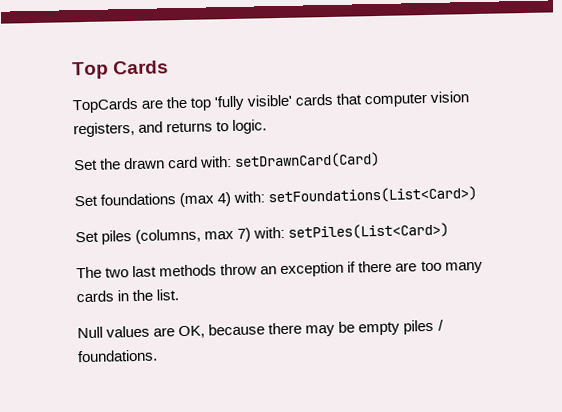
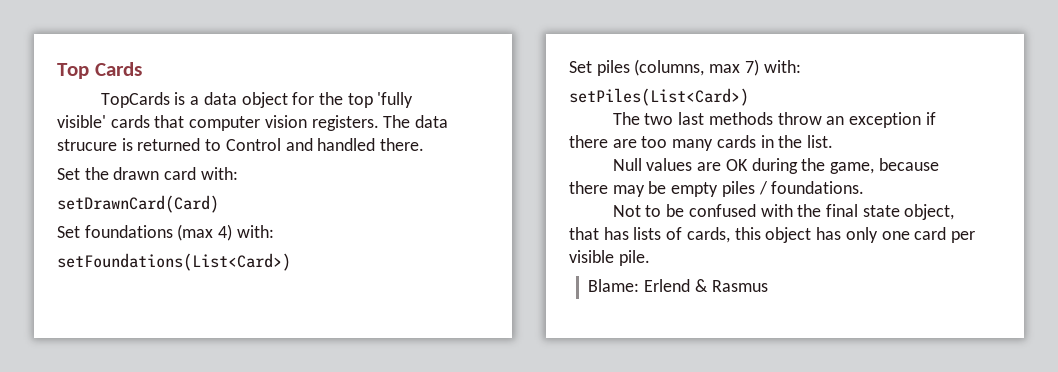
[141,99,164,109] are -> [174,92,315,108] is a data object for
[73,119,268,138] registers, and returns to logic. -> [311,115,449,131] [57,138,425,151] registers. The data strucure is returned to Control and handled there.
(233, 161) none -> (238, 173) //
(266, 197) none -> (274, 231) //
(286, 232) none -> (801, 66) //
[178,325,206,339] OK, -> [725,158,874,174] OK during the game,
(158, 356) none -> [612,204,955,220] [569,227,975,243] [569,250,650,266] [588,279,768,292] // Not to be confused with the final state object, that has lists of cards, this object has only one card per visible pile. // Blame: Erlend & Rasmus

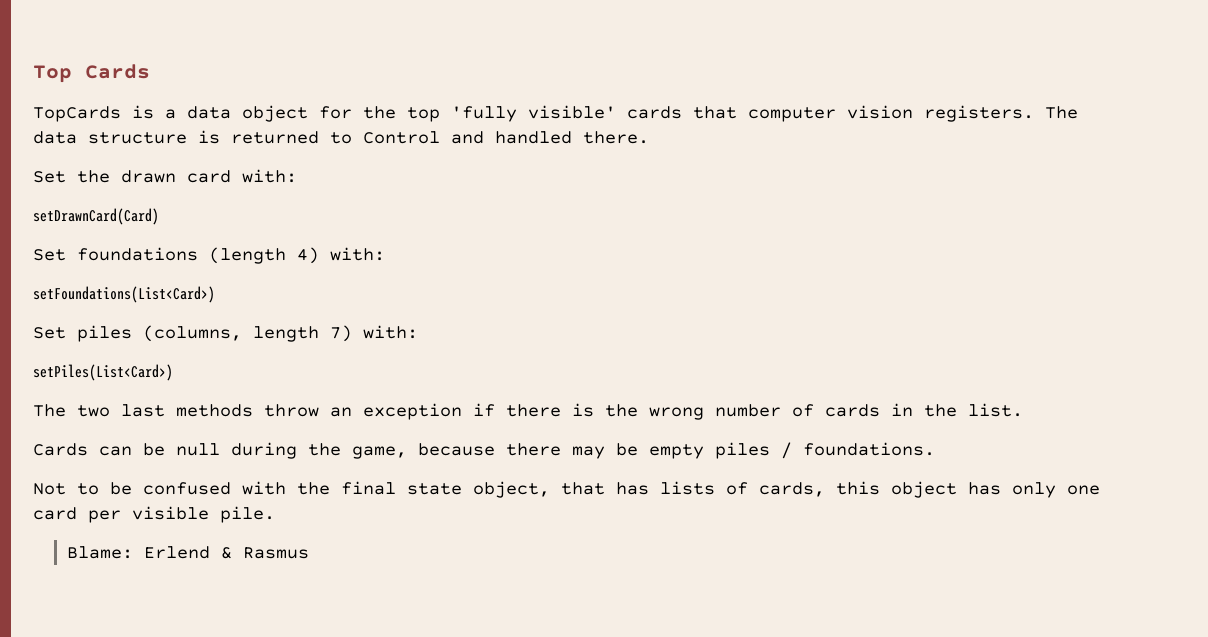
[57,139,117,151] strucure -> [88,132,187,144] structure
[177,224,214,241] (max -> [209,247,286,264] (length
[709,64,741,73] max -> [253,326,319,342] length
[612,136,714,151] are too many -> [572,403,814,420] is the wrong number of
[612,158,748,171] Null values are OK -> [33,443,220,456] Cards can be null

